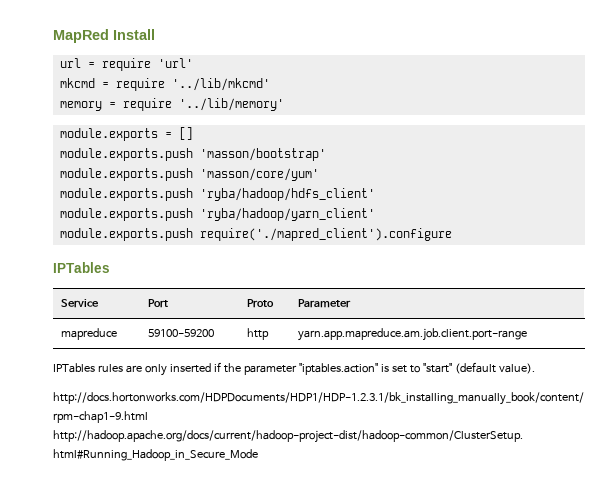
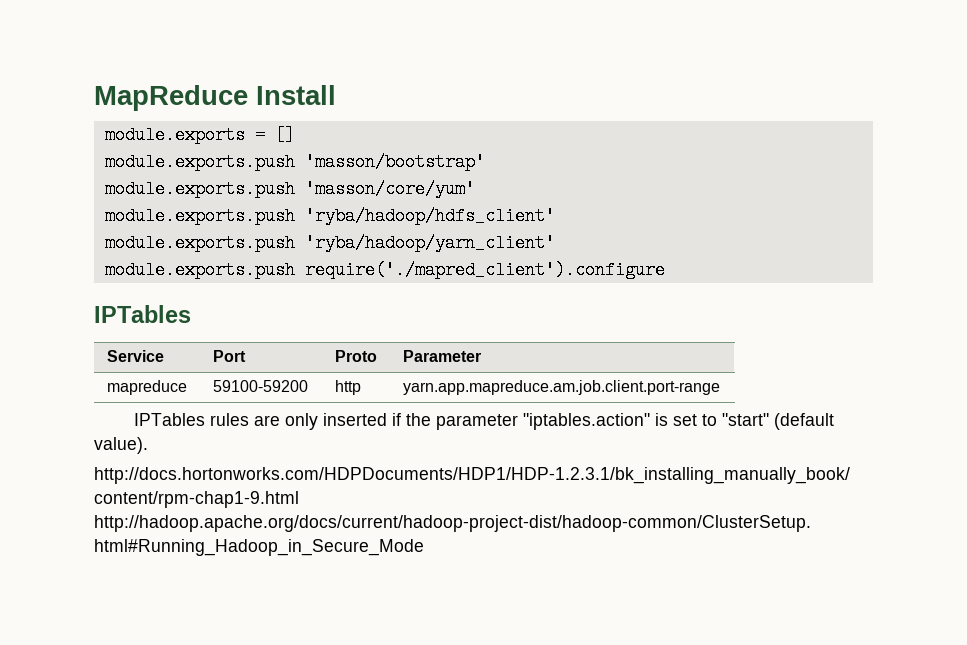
[53,29,109,43] MapRed -> [94,85,248,111] MapReduce
[59,58,193,71] [59,78,270,91] [59,98,284,111] // url = require 'url' // mkcmd = require '../lib/mkcmd' // memory = require '../lib/memory' -> (336, 95) none

